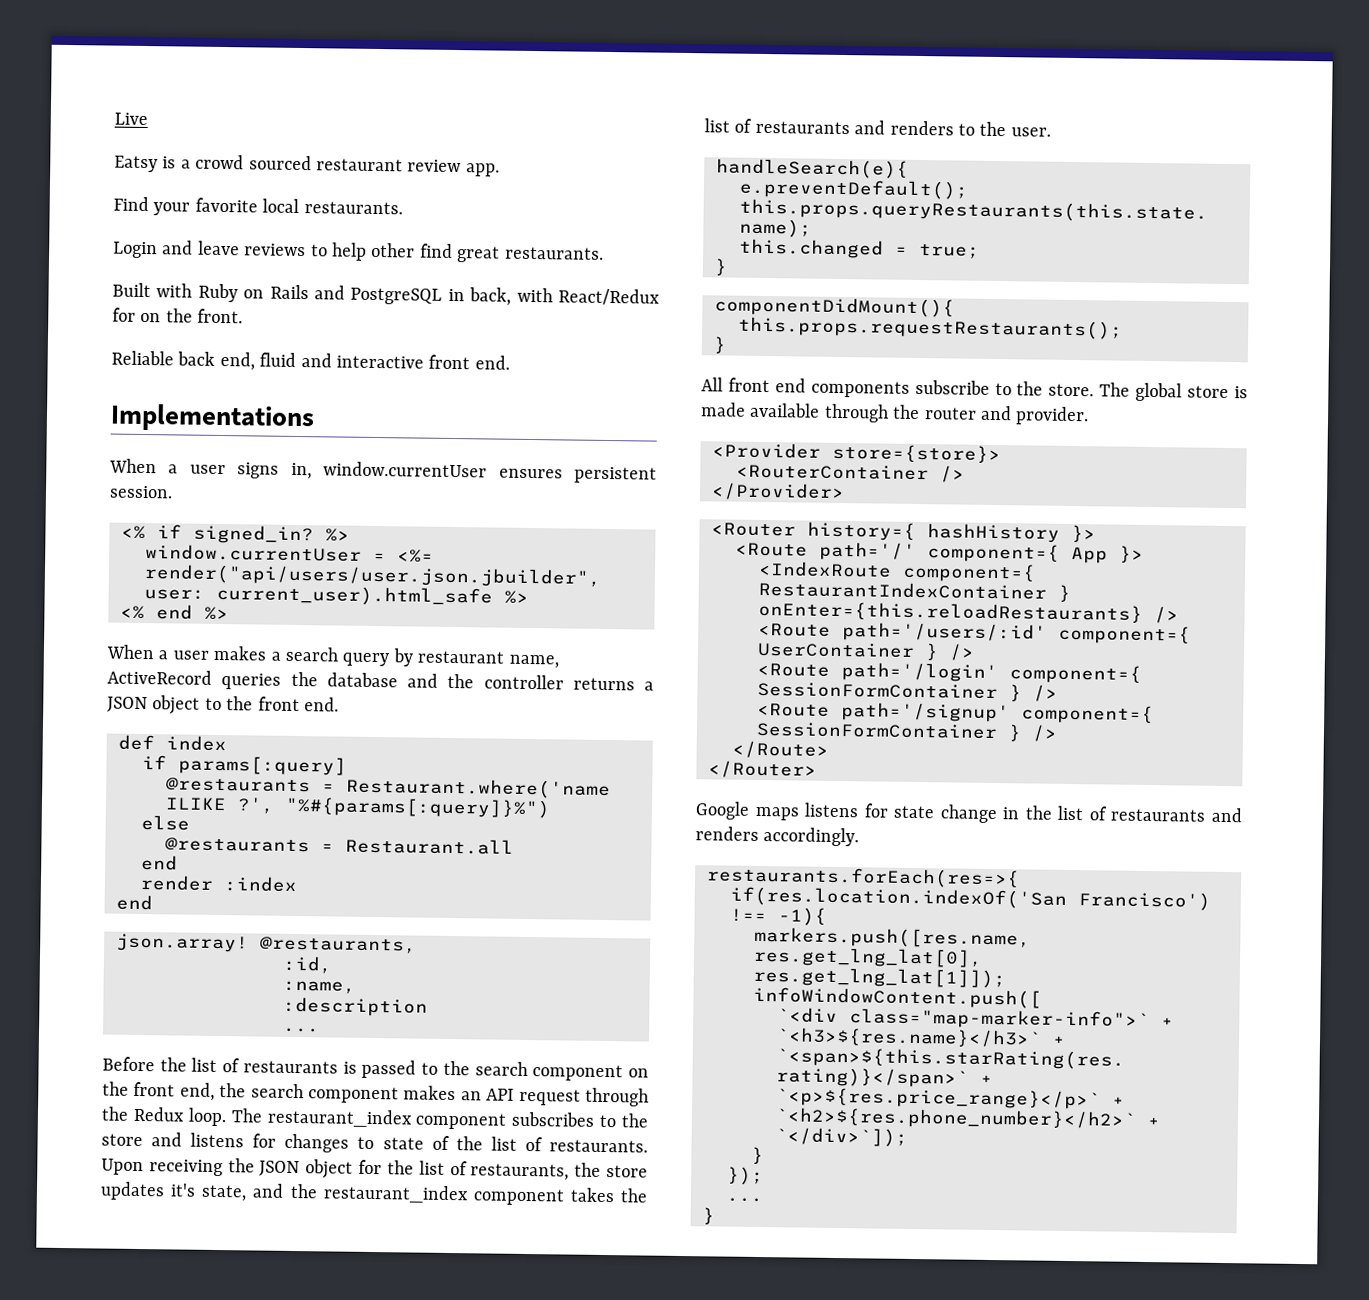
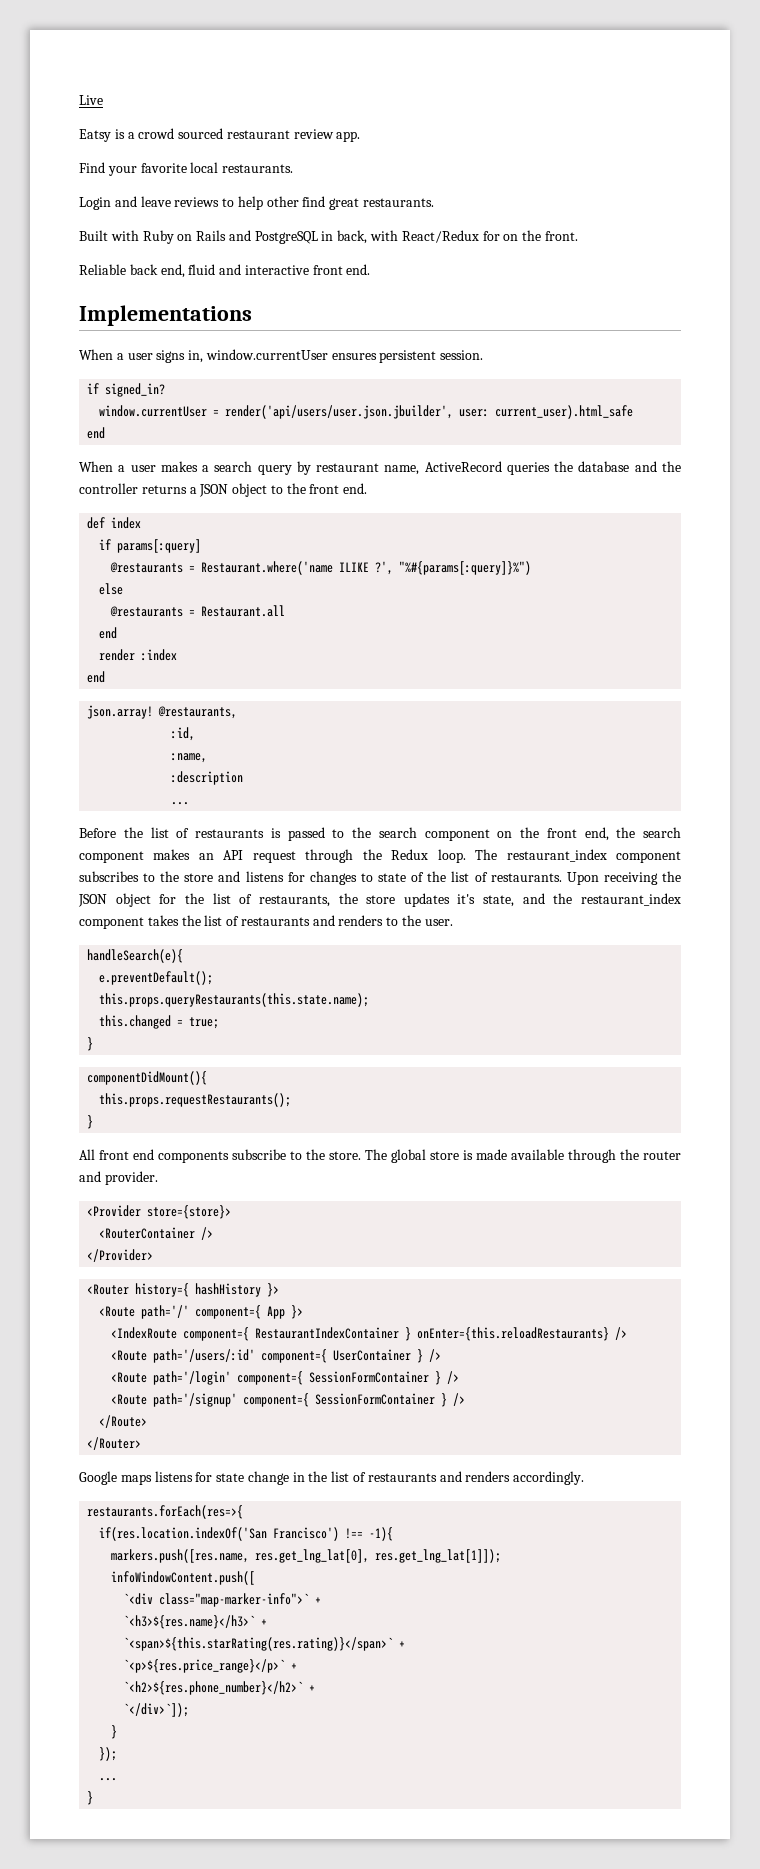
[121,525,146,540] <% -> (484, 355) none
[325,528,350,542] %> -> (166, 390) none
[397,549,434,563] [144,564,602,588] <%= render("api/users/user.json.jbuilder", -> [225,405,454,419] render('api/users/user.json.jbuilder',
[504,590,529,604] [120,604,229,621] %> // <% end %> -> [87,427,106,439] // end

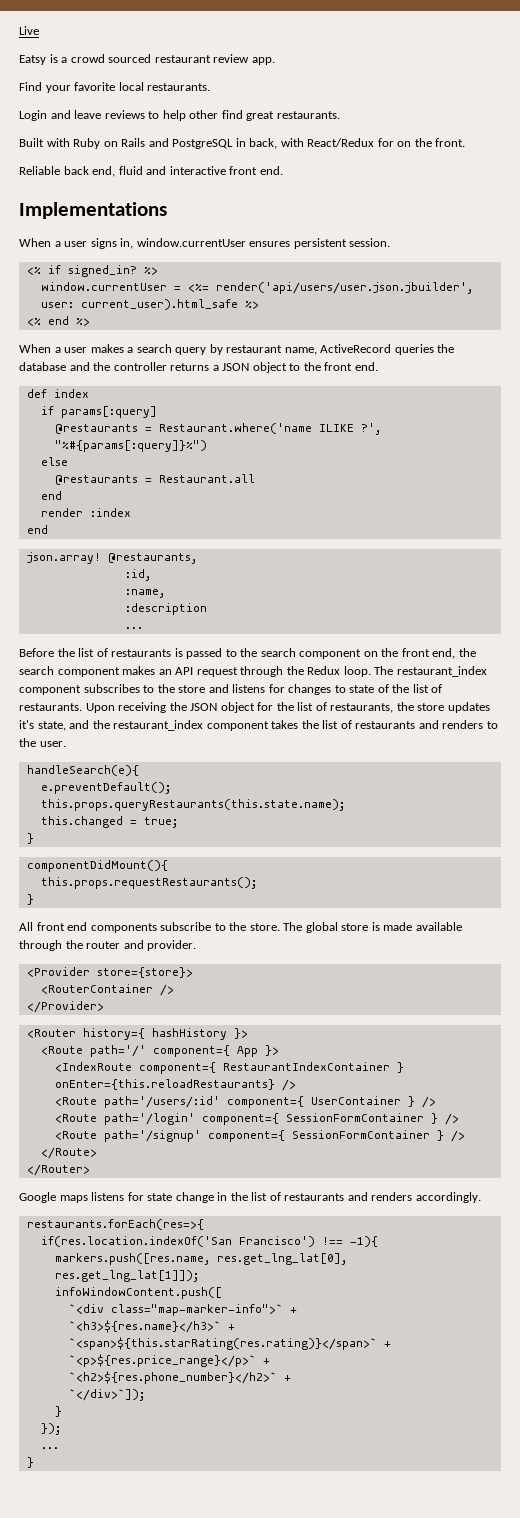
(484, 355) none -> [26,267,41,275] <%
(166, 390) none -> [143,267,158,275] %>
(220, 413) none -> [187,284,209,292] <%=
[87,427,106,439] // end -> [244,301,259,309] [26,316,90,326] %> // <% end %>

